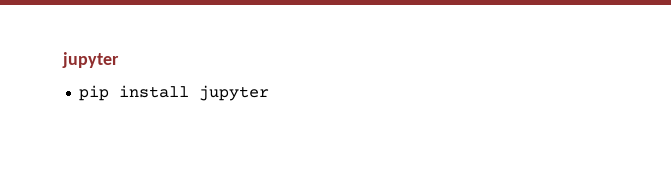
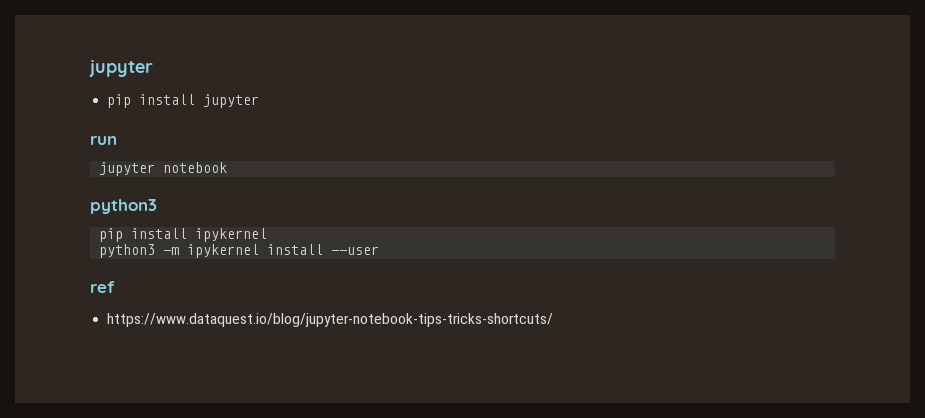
(269, 93) none -> [90,136,117,145] [99,162,228,176] [90,199,157,214] [99,228,268,242] [99,244,380,258] [90,281,115,293] [107,313,554,327] // run // jupyter notebook // python3 // pip install ipykernel // python3 -m ipykernel install --user // ref // https://www.dataquest.io/blog/jupyter-notebook-tips-tricks-shortcuts/

